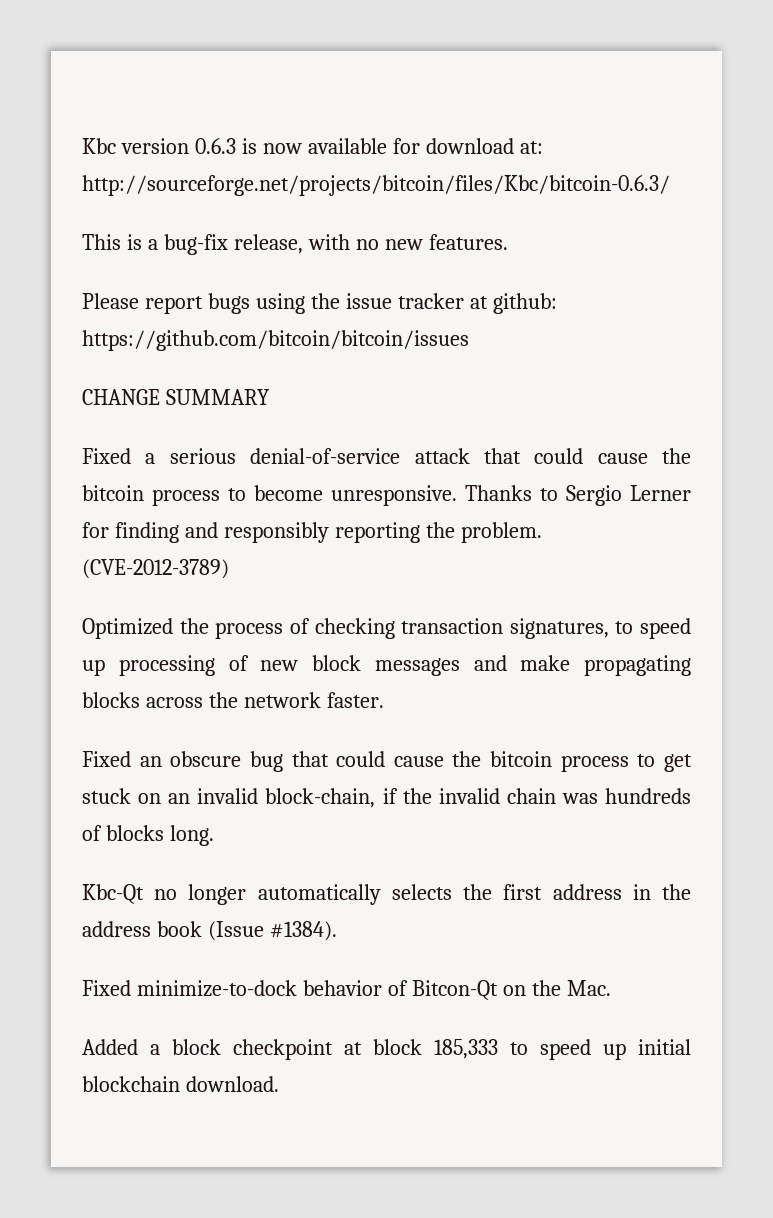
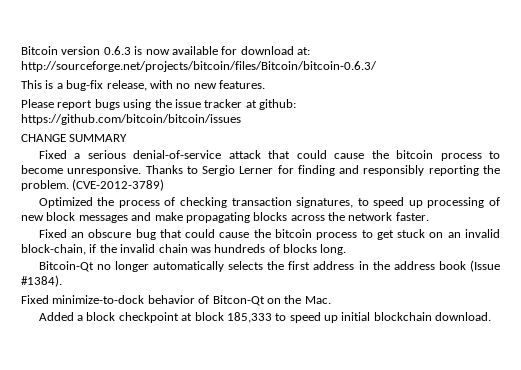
[82,138,116,154] Kbc -> [21,46,58,55] Bitcoin
[82,175,670,196] http://sourceforge.net/projects/bitcoin/files/Kbc/bitcoin-0.6.3/ -> [21,61,377,72] http://sourceforge.net/projects/bitcoin/files/Bitcoin/bitcoin-0.6.3/
[82,884,144,904] Kbc-Qt -> [38,261,94,272] Bitcoin-Qt

